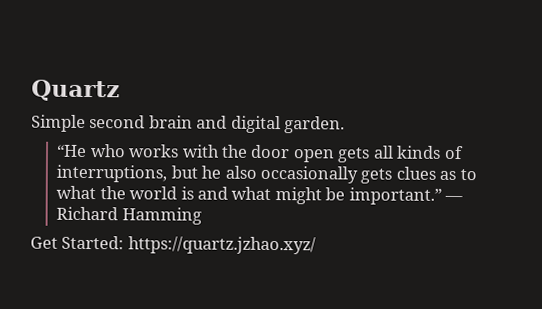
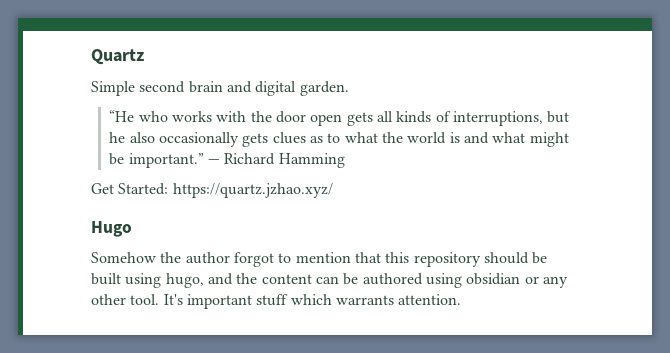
(316, 245) none -> [91,221,132,237] [91,252,548,267] [91,273,568,288] [91,294,462,309] // Hugo // Somehow the author forgot to mention that this repository should be built using hugo, and the content can be authored using obsidian or any other tool. It's important stuff which warrants attention.

